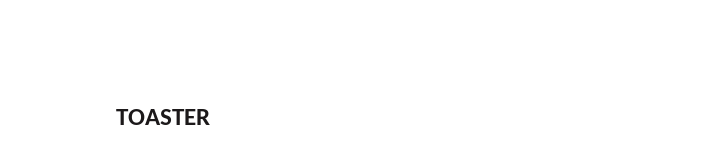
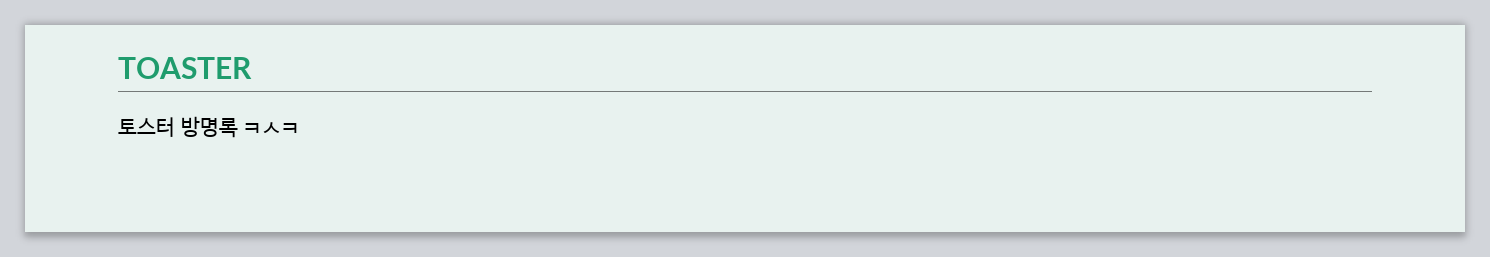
(210, 117) none -> [118,116,301,138] // 토스터 방명록 ㅋㅅㅋ

